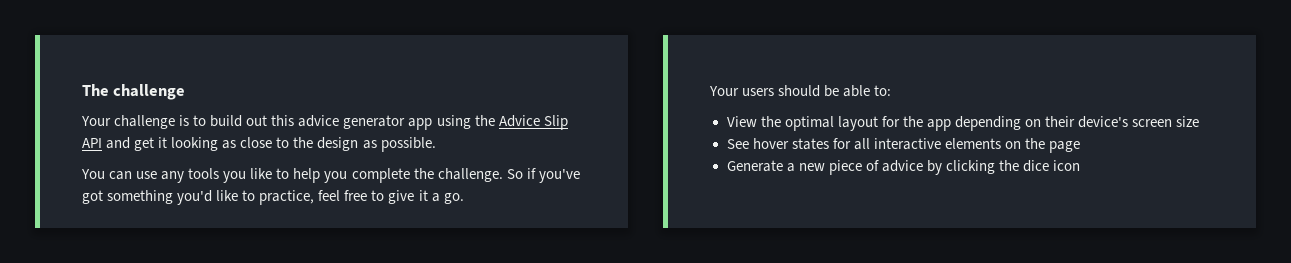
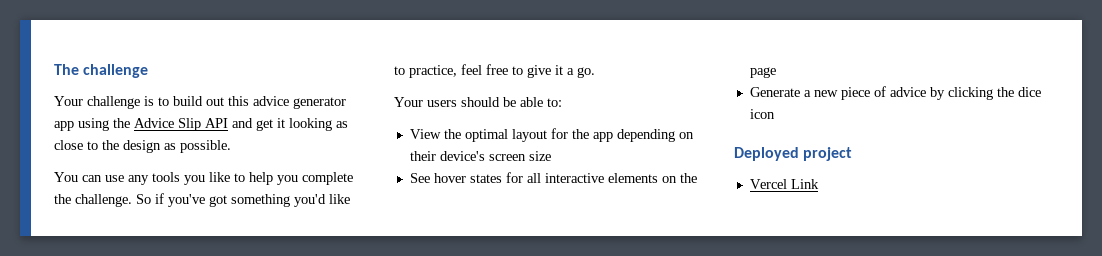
(1080, 165) none -> [734,147,853,161] [749,179,819,189] // Deployed project // Vercel Link

